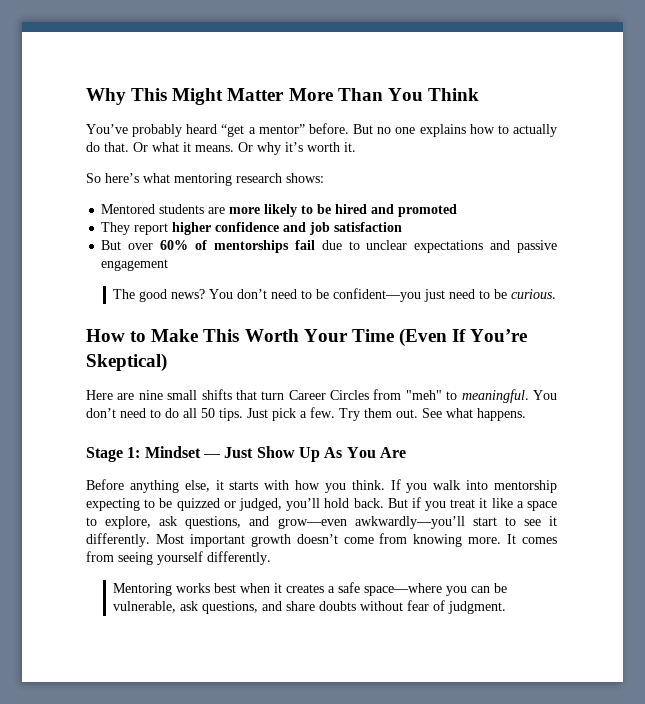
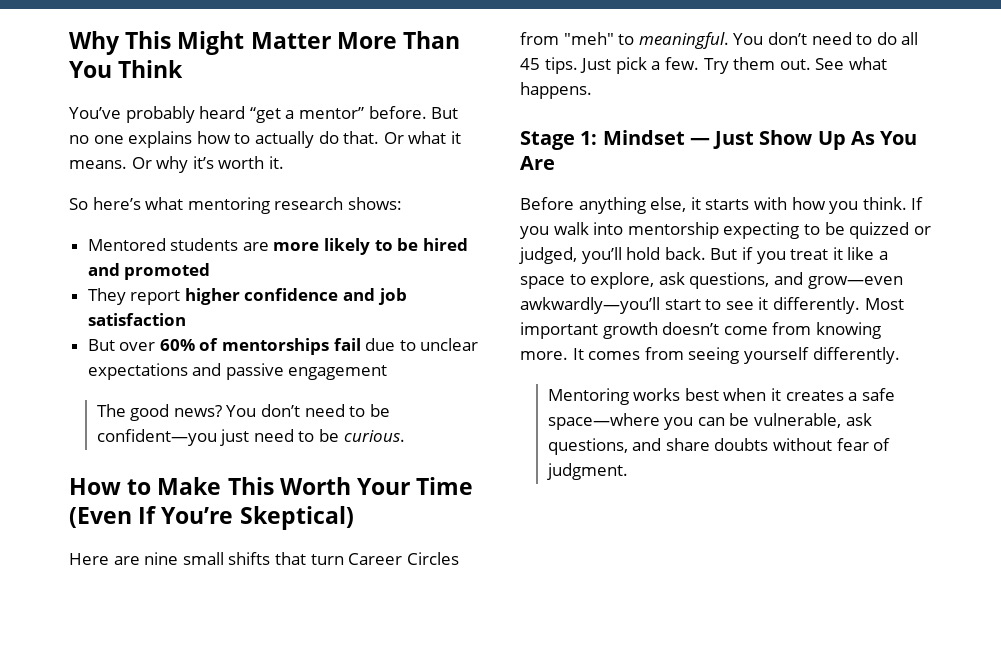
[201,408,215,418] 50 -> [520,58,540,70] 45

